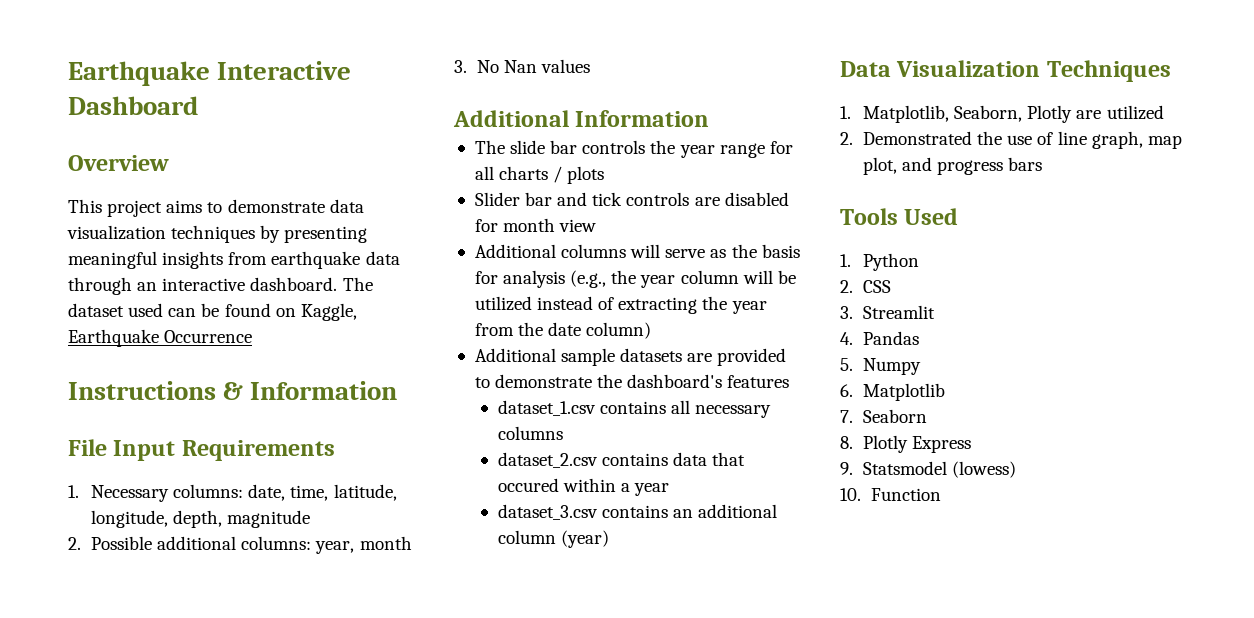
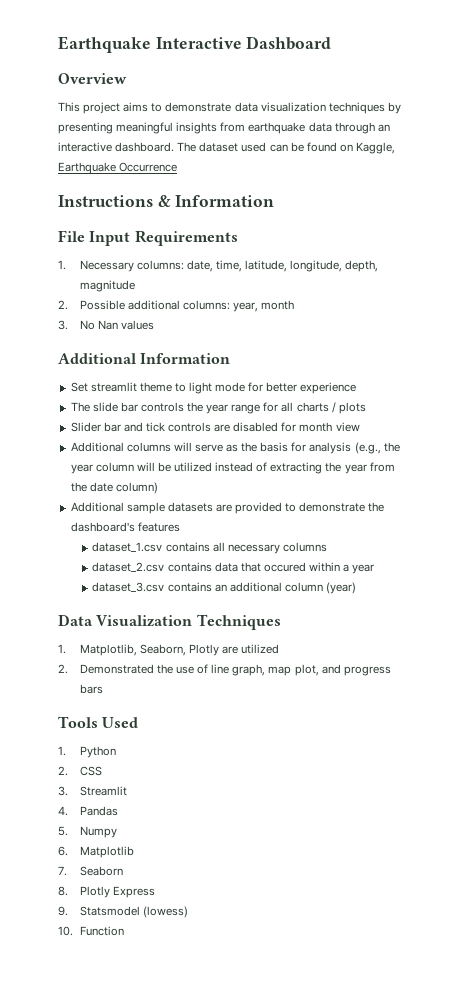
(710, 118) none -> [70,382,357,394] // Set streamlit theme to light mode for better experience

